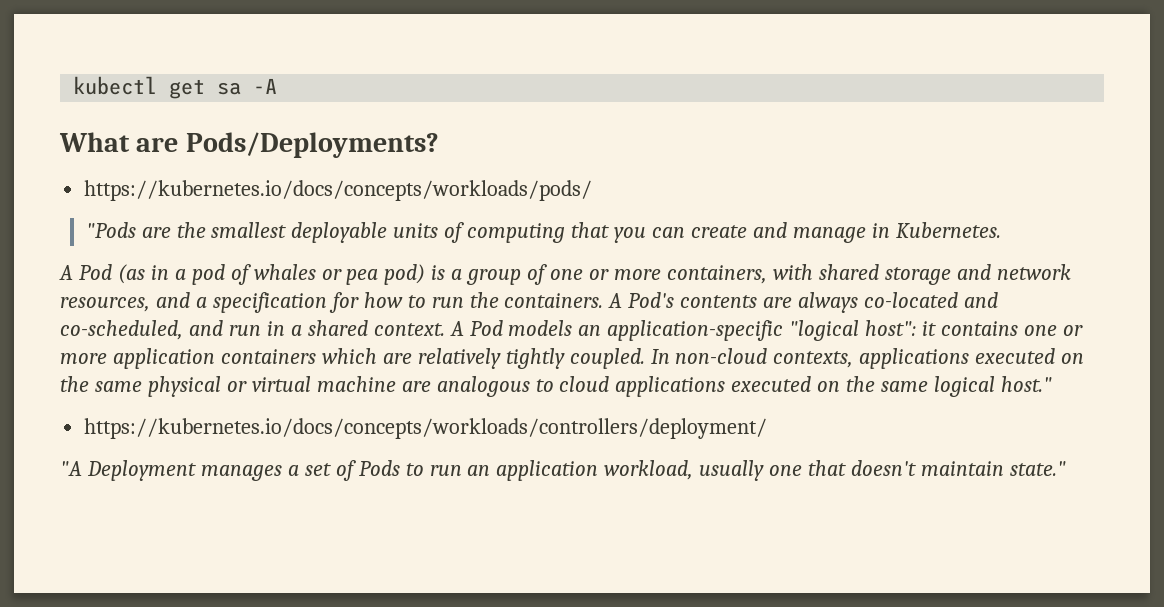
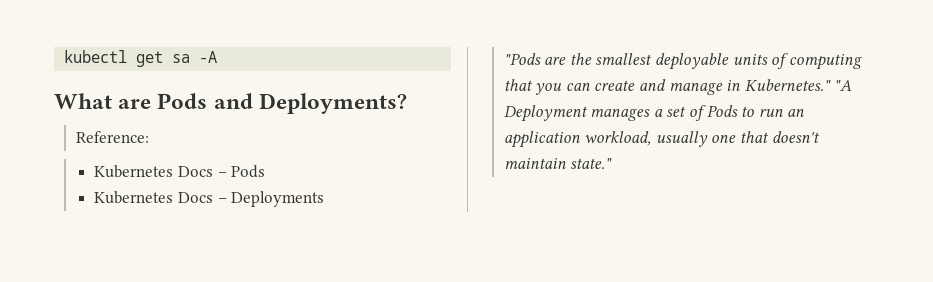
[185,132,439,158] [84,180,593,201] Pods/Deployments? // https://kubernetes.io/docs/concepts/workloads/pods/ -> [157,93,407,114] [75,131,149,143] [94,165,266,178] [94,191,325,207] Pods and Deployments? // Reference: // Kubernetes Docs – Pods // Kubernetes Docs – Deployments
[895,222,1001,238] [59,264,1071,285] [60,292,999,313] [60,320,1083,341] [60,348,1085,369] [60,376,1053,397] [84,418,768,439] Kubernetes. // A Pod (as in a pod of whales or pea pod) is a group of one or more containers, with shared storage and network resources, and a specification for how to run the containers. A Pod's contents are always co-located and co-scheduled, and run in a shared context. A Pod models an application-specific "logical host": it contains one or more application containers which are relatively tightly coupled. In non-cloud contexts, applications executed on the same physical or virtual machine are analogous to cloud applications executed on the same logical host." // https://kubernetes.io/docs/concepts/workloads/controllers/deployment/ // -> [744,79,831,91] Kubernetes."

